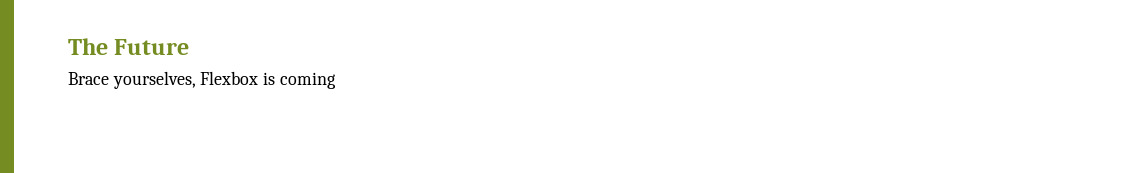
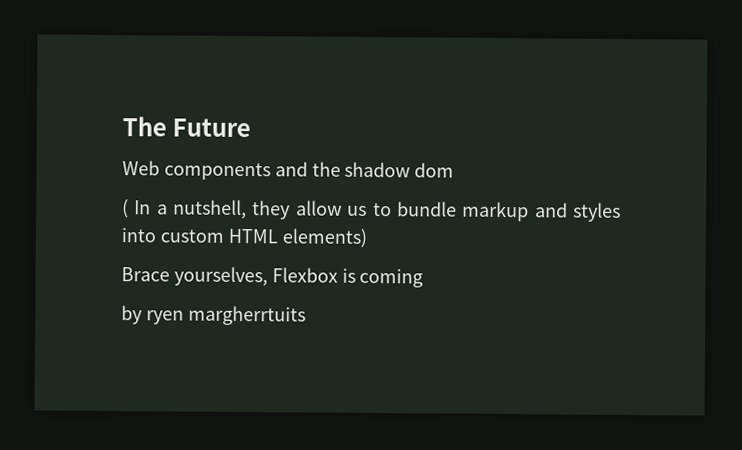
(190, 47) none -> [122,160,455,181] [122,199,622,222] [121,227,367,248] // Web components and the shadow dom // ( In a nutshell, they allow us to bundle markup and styles into custom HTML elements)
(336, 80) none -> [121,305,306,326] // by ryen margherrtuits

